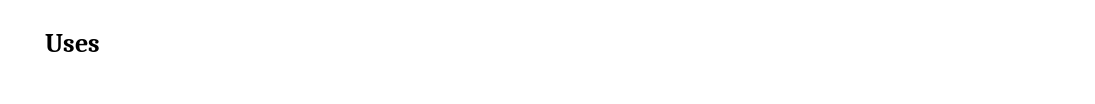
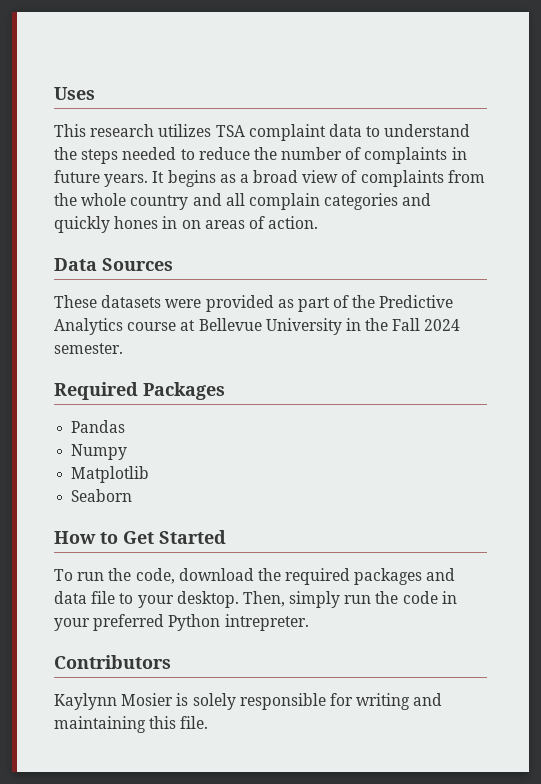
(100, 43) none -> [54,124,471,141] [54,147,467,164] [54,170,485,187] [54,193,432,210] [54,216,319,233] [54,258,173,271] [54,295,454,312] [54,318,461,335] [54,343,123,354] [54,382,225,400] [71,420,126,433] [71,444,128,460] [71,466,150,483] [71,489,133,502] [54,530,226,544] [54,568,456,585] [54,591,457,608] [54,614,309,631] [54,655,171,669] [54,693,443,710] [54,716,209,733] // This research utilizes TSA complaint data to understand the steps needed to reduce the number of complaints in future years. It begins as a broad view of complaints from the whole country and all complain categories and quickly hones in on areas of action. // Data Sources // These datasets were provided as part of the Predictive Analytics course at Bellevue University in the Fall 2024 semester. // Required Packages // Pandas // Numpy // Matplotlib // Seaborn // How to Get Started // To run the code, download the required packages and data file to your desktop. Then, simply run the code in your preferred Python intrepreter. // Contributors // Kaylynn Mosier is solely responsible for writing and maintaining this file.

